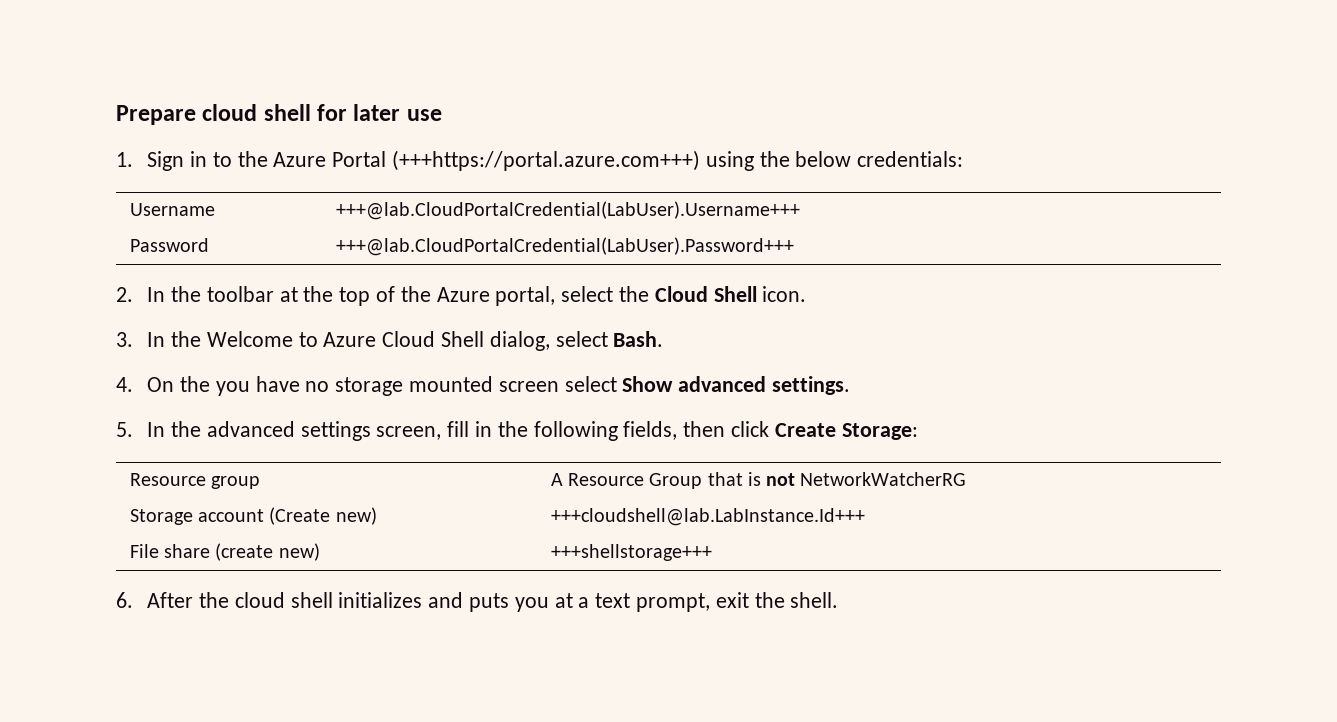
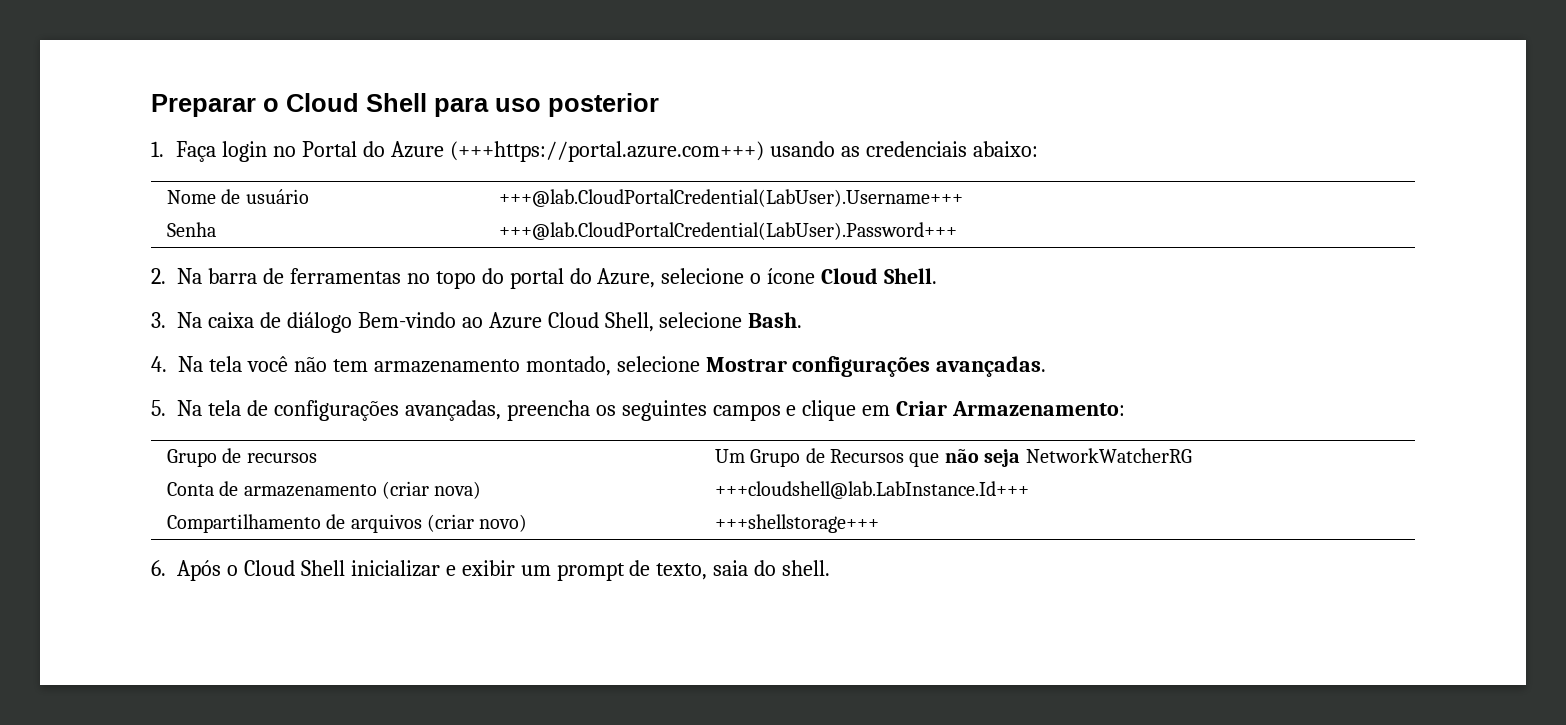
[116,104,442,125] [116,150,964,171] [129,203,215,216] Prepare cloud shell for later use // 1. Sign in to the Azure Portal (+++https://portal.azure.com+++) using the below credentials: // Username -> [151,93,659,117] [151,141,1038,162] [166,189,309,204] Preparar o Cloud Shell para uso posterior // 1. Faça login no Portal do Azure (+++https://portal.azure.com+++) usando as credenciais abaixo: // Nome de usuário
[129,238,209,252] Password -> [166,222,216,237] Senha
[147,286,807,306] [116,331,664,351] [116,376,851,396] [116,421,918,441] [129,473,261,489] [550,472,967,489] [129,507,377,525] [550,508,865,526] [129,543,320,561] [550,544,712,561] [116,592,785,612] In the toolbar at the top of the Azure portal, select the Cloud Shell icon. // 3. In the Welcome to Azure Cloud Shell dialog, select Bash. // 4. On the you have no storage mounted screen select Show advanced settings. // 5. In the advanced settings screen, fill in the following fields, then click Create Storage: // Resource group | A Resource Group that is not NetworkWatcherRG // Storage account (Create new) | +++cloudshell@lab.LabInstance.Id+++ // File share (create new) | +++shellstorage+++ // 6. After the cloud shell initializes and puts you at a text prompt, exit the -> [177,268,938,289] [151,312,803,333] [151,356,1047,377] [151,400,1126,421] [166,448,317,467] [714,448,1192,467] [166,481,482,499] [714,481,1029,499] [166,514,528,533] [714,514,879,533] [151,560,777,581] Na barra de ferramentas no topo do portal do Azure, selecione o ícone Cloud Shell. // 3. Na caixa de diálogo Bem-vindo ao Azure Cloud Shell, selecione Bash. // 4. Na tela você não tem armazenamento montado, selecione Mostrar configurações avançadas. // 5. Na tela de configurações avançadas, preencha os seguintes campos e clique em Criar Armazenamento: // Grupo de recursos | Um Grupo de Recursos que não seja NetworkWatcherRG // Conta de armazenamento (criar nova) | +++cloudshell@lab.LabInstance.Id+++ // Compartilhamento de arquivos (criar novo) | +++shellstorage+++ // 6. Após o Cloud Shell inicializar e exibir um prompt de texto, saia do

